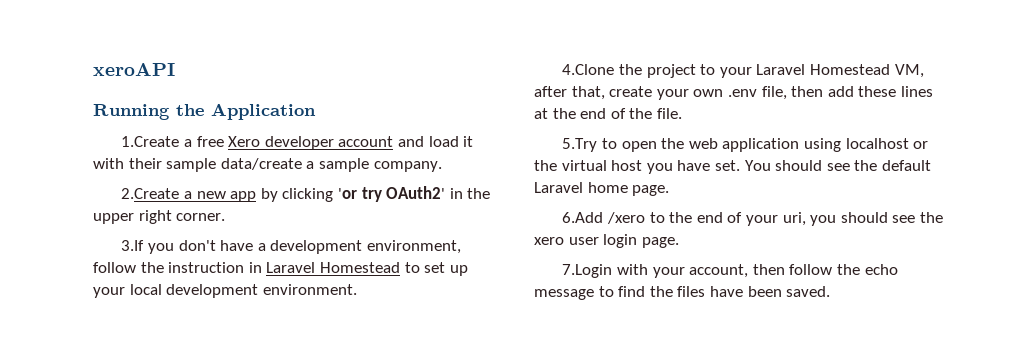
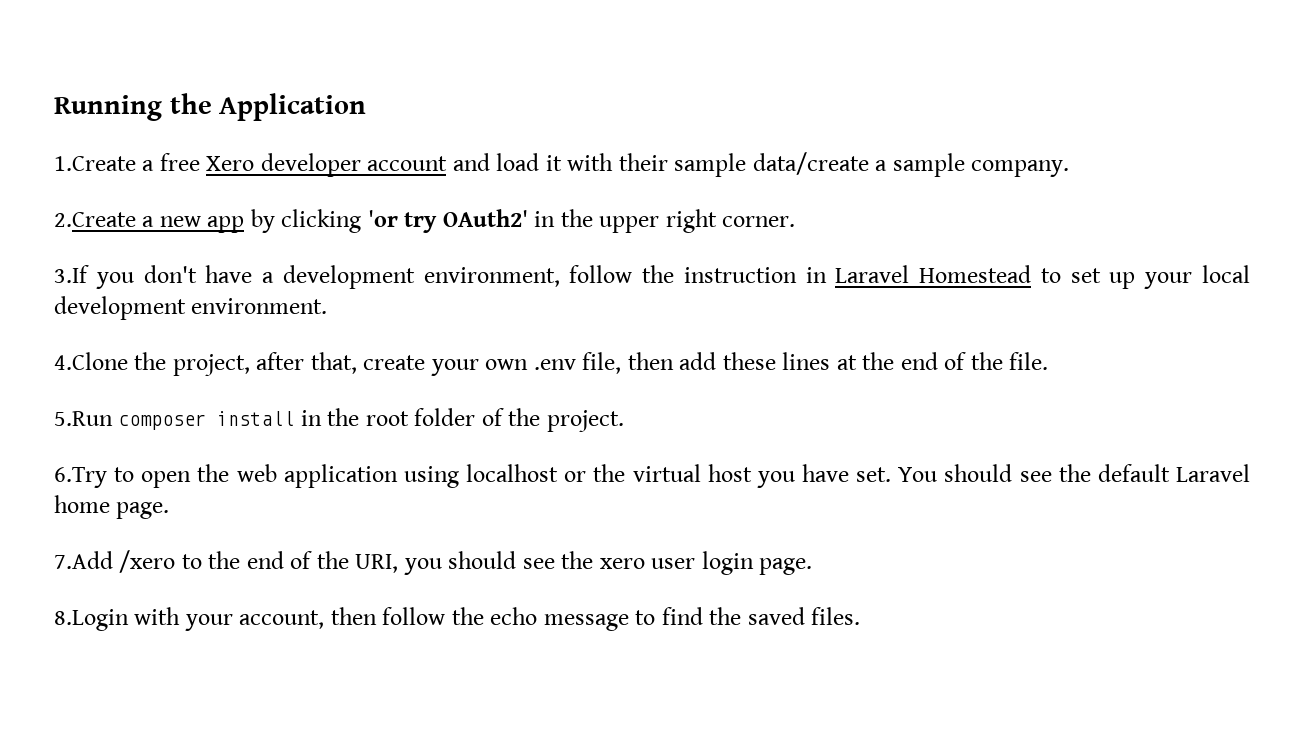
[93,63,175,76] xeroAPI // -> (54, 108) none
[646,64,924,78] project to your Laravel Homestead VM, -> [172,354,250,376] project,
[562,138,598,152] 5.Try -> [54,408,624,432] [54,467,107,488] 5.Run composer install in the root folder of the project. // 6.Try
[562,212,604,223] 6.Add -> [54,551,113,569] 7.Add
[745,212,806,226] your uri, -> [316,551,399,573] the URI,
[562,264,613,278] 7.Login -> [54,609,129,631] 8.Login
[677,286,831,297] files have been saved. -> [747,607,861,625] saved files.

